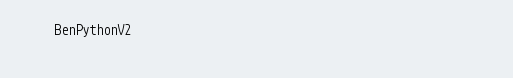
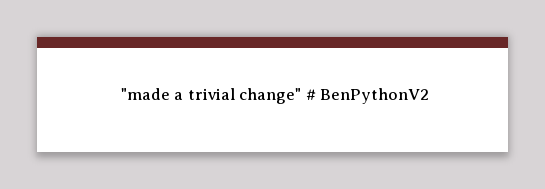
(54, 30) none -> [121,88,316,104] "made a trivial change" #

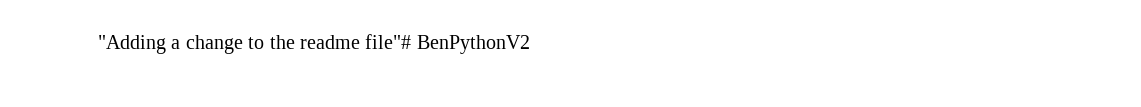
[121,88,316,104] "made a trivial change" # -> [98,34,412,54] "Adding a change to the readme file"#

